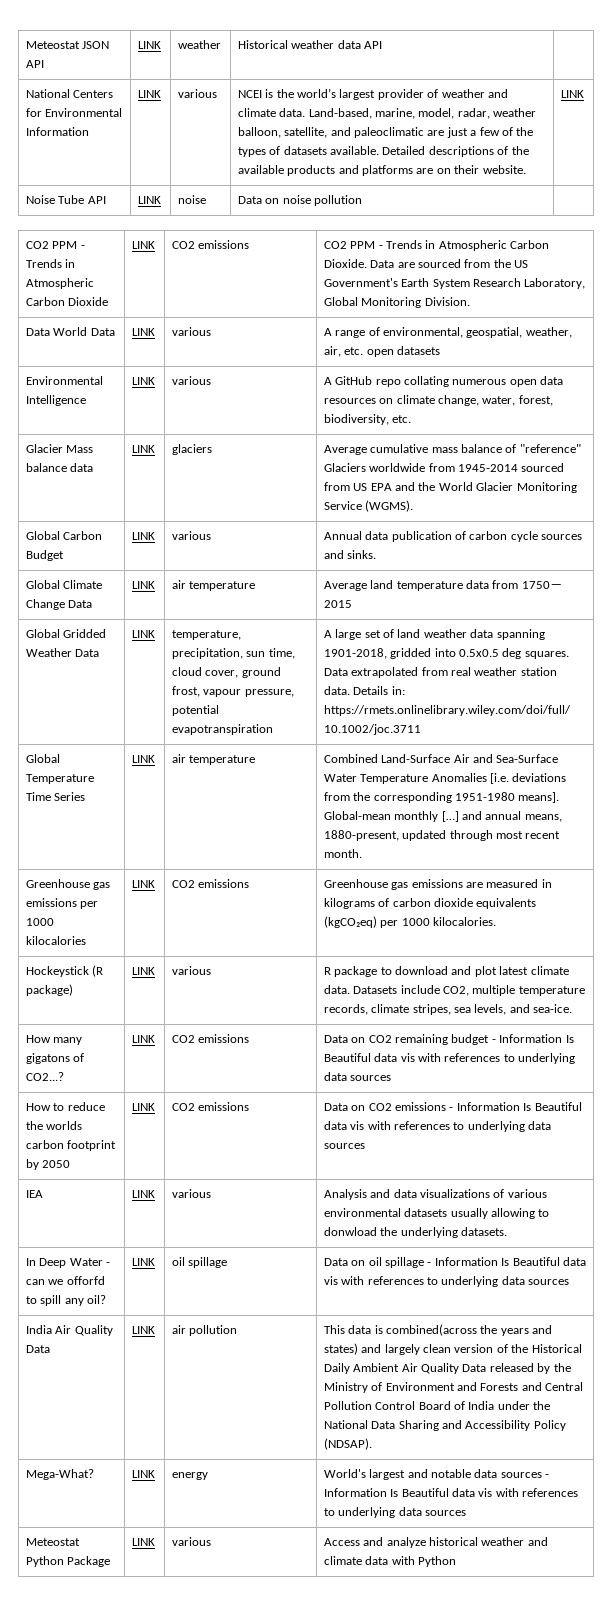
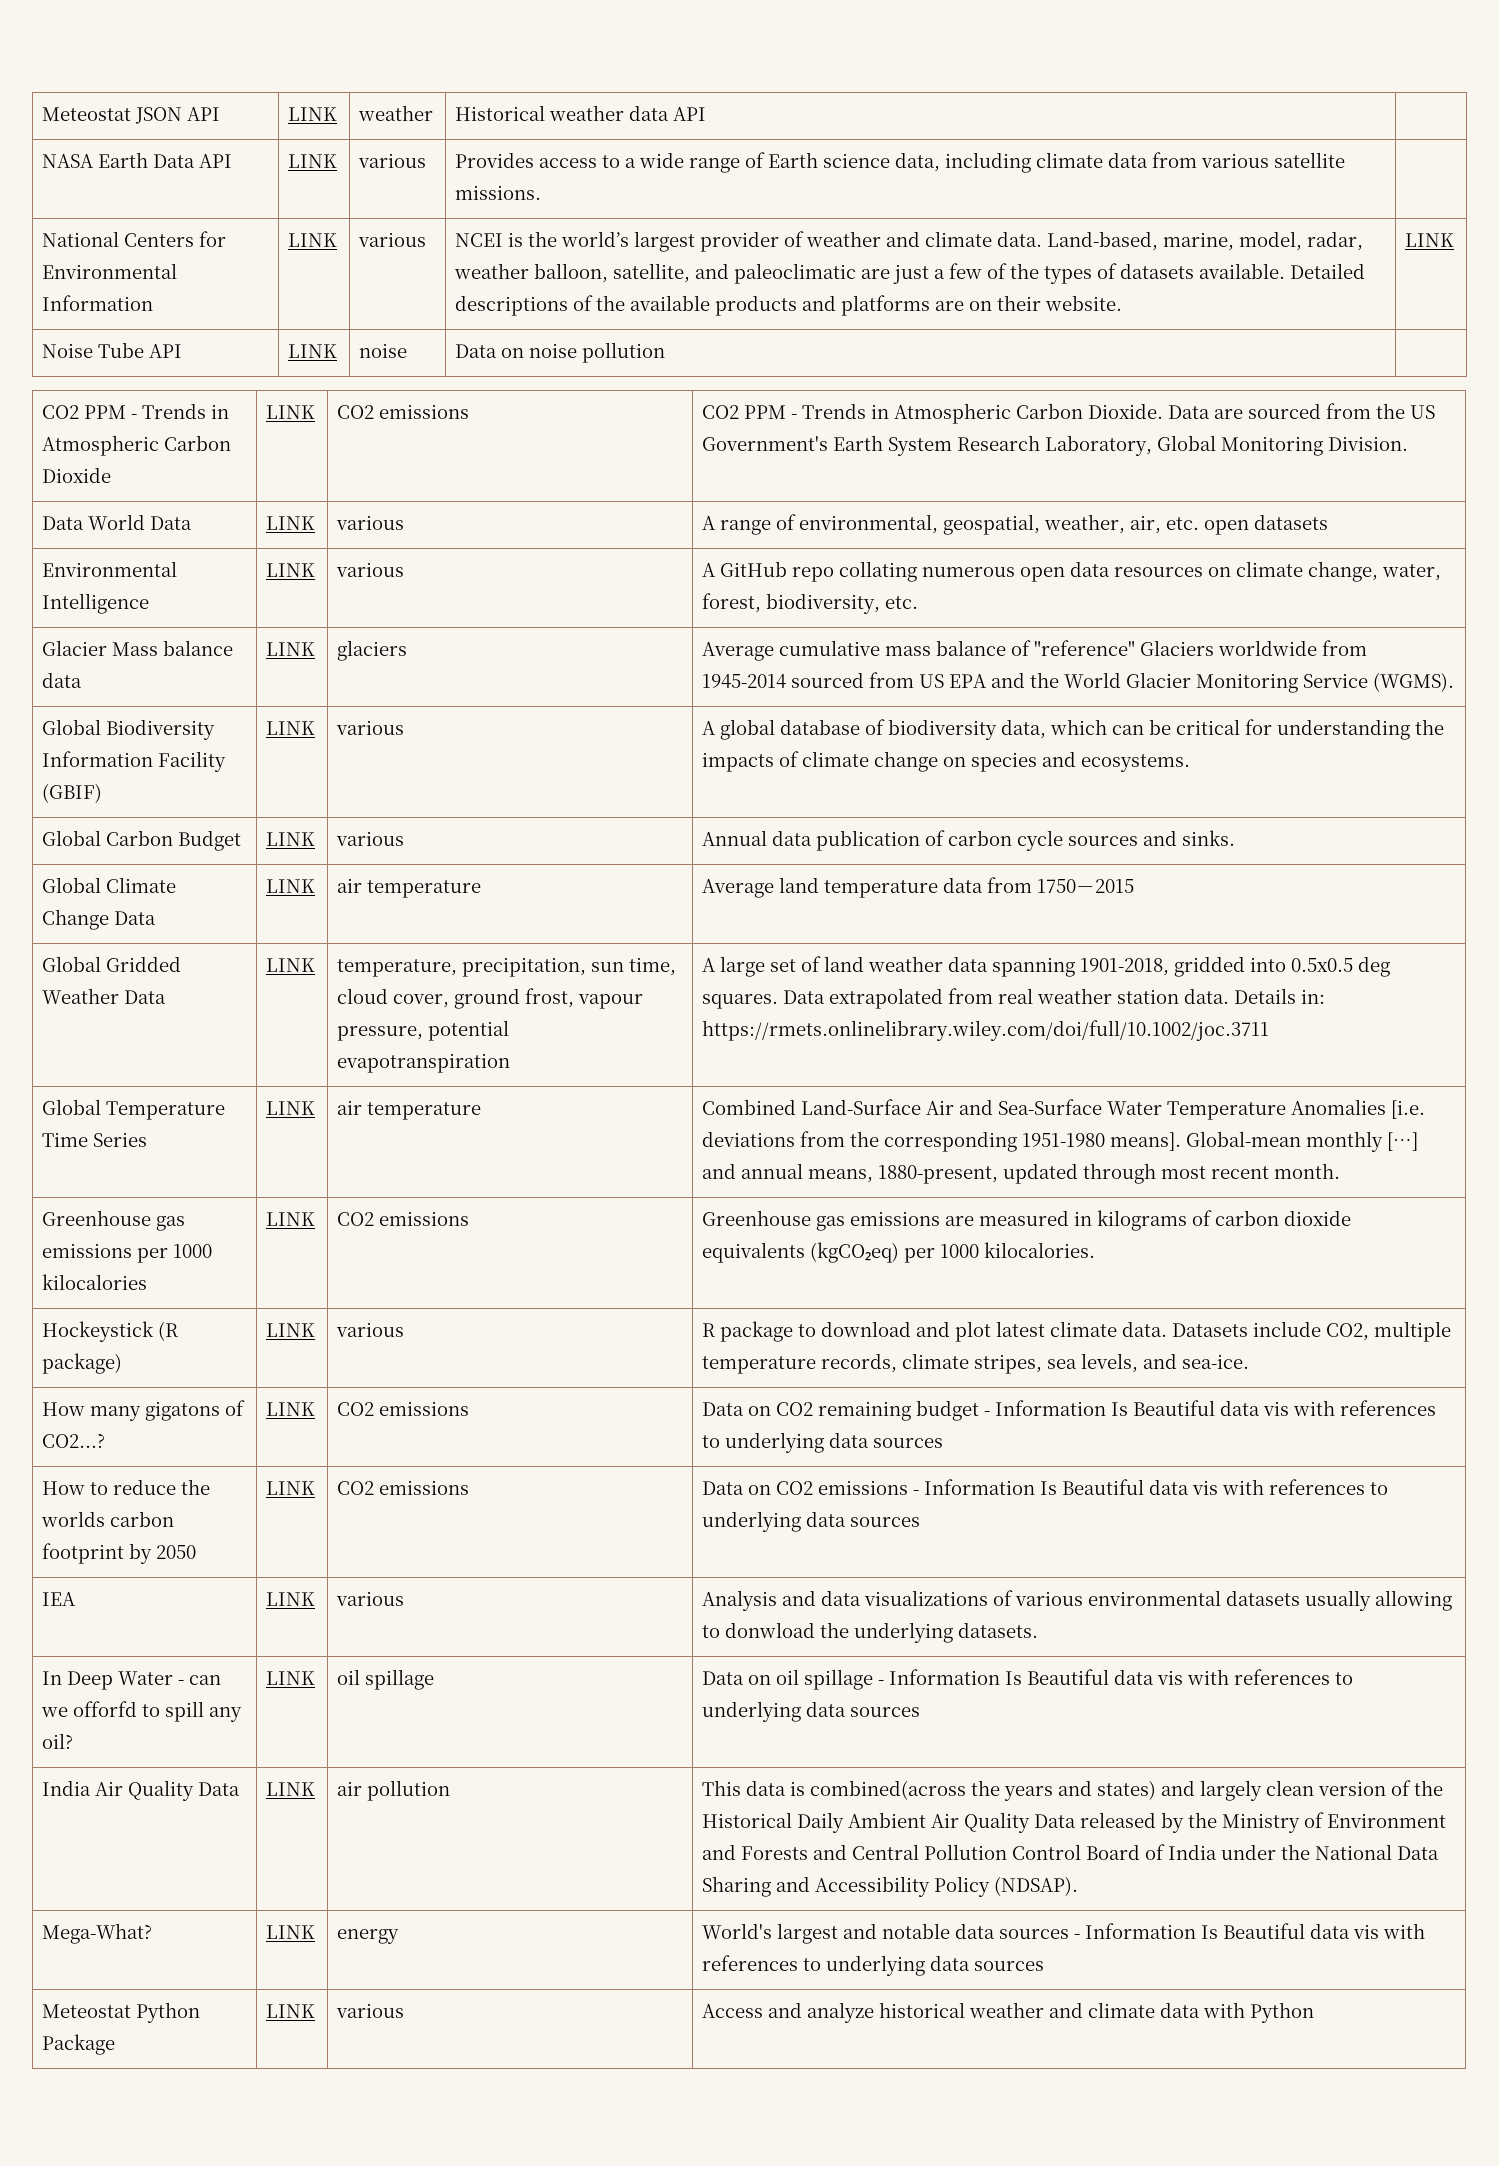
(383, 45) none -> [42,152,233,168] [288,154,338,168] [358,153,427,168] [455,152,1346,173] [455,185,542,200] // NASA Earth Data API | LINK | various | Provides access to a wide range of Earth science data, including climate data from various satellite missions. |
(414, 506) none -> [42,719,216,740] [42,751,227,772] [42,783,103,803] [266,721,316,735] [336,720,405,735] [702,719,1445,740] [702,751,1191,772] // Global Biodiversity Information Facility (GBIF) | LINK | various | A global database of biodiversity data, which can be critical for understanding the impacts of climate change on species and ecosystems.

